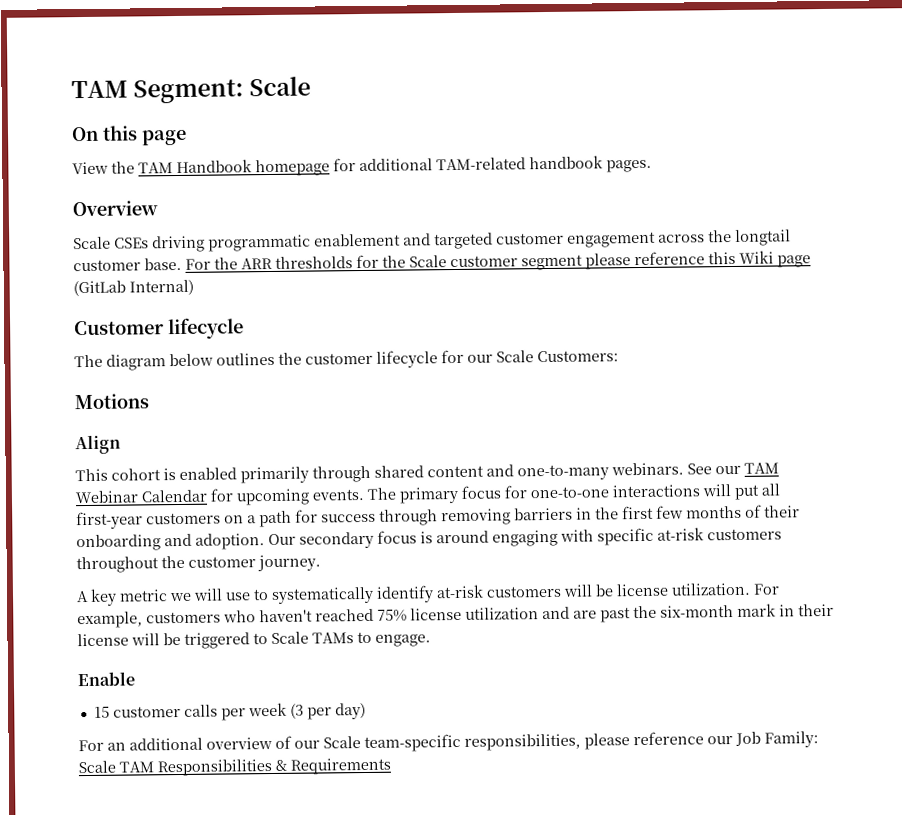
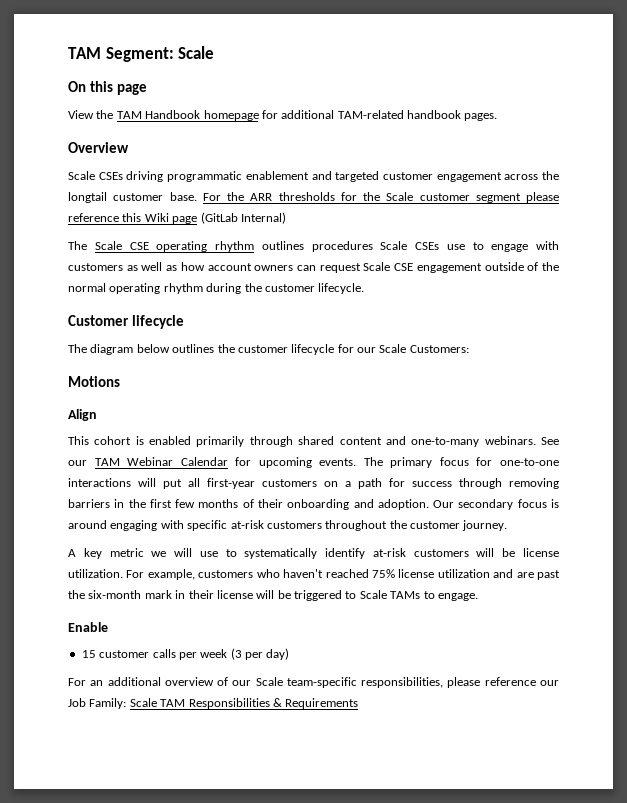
(194, 287) none -> [68,241,559,252] [68,262,559,273] [68,283,365,294] // The Scale CSE operating rhythm outlines procedures Scale CSEs use to engage with customers as well as how account owners can request Scale CSE engagement outside of the normal operating rhythm during the customer lifecycle.

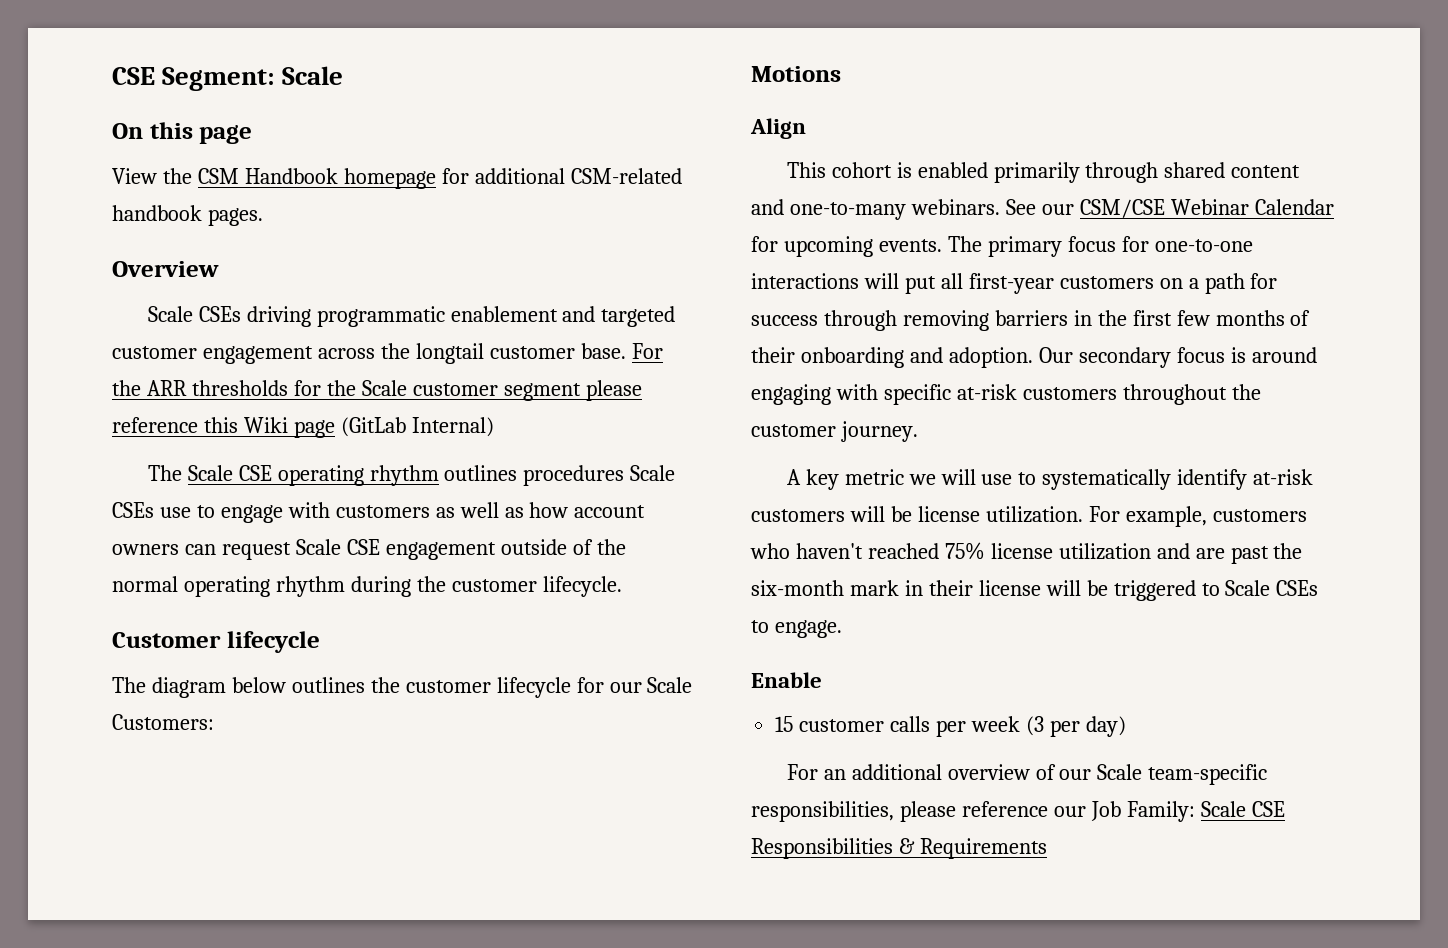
[68,47,101,59] TAM -> [112,67,155,85] CSE
[116,111,142,119] TAM -> [197,168,239,184] CSM
[337,110,404,119] TAM-related -> [570,168,682,184] CSM-related
[94,458,120,466] TAM -> [1079,199,1165,218] CSM/CSE
[390,591,421,599] TAMs -> [1276,580,1319,596] CSEs
[160,699,186,707] TAM -> [1251,801,1285,817] CSE

